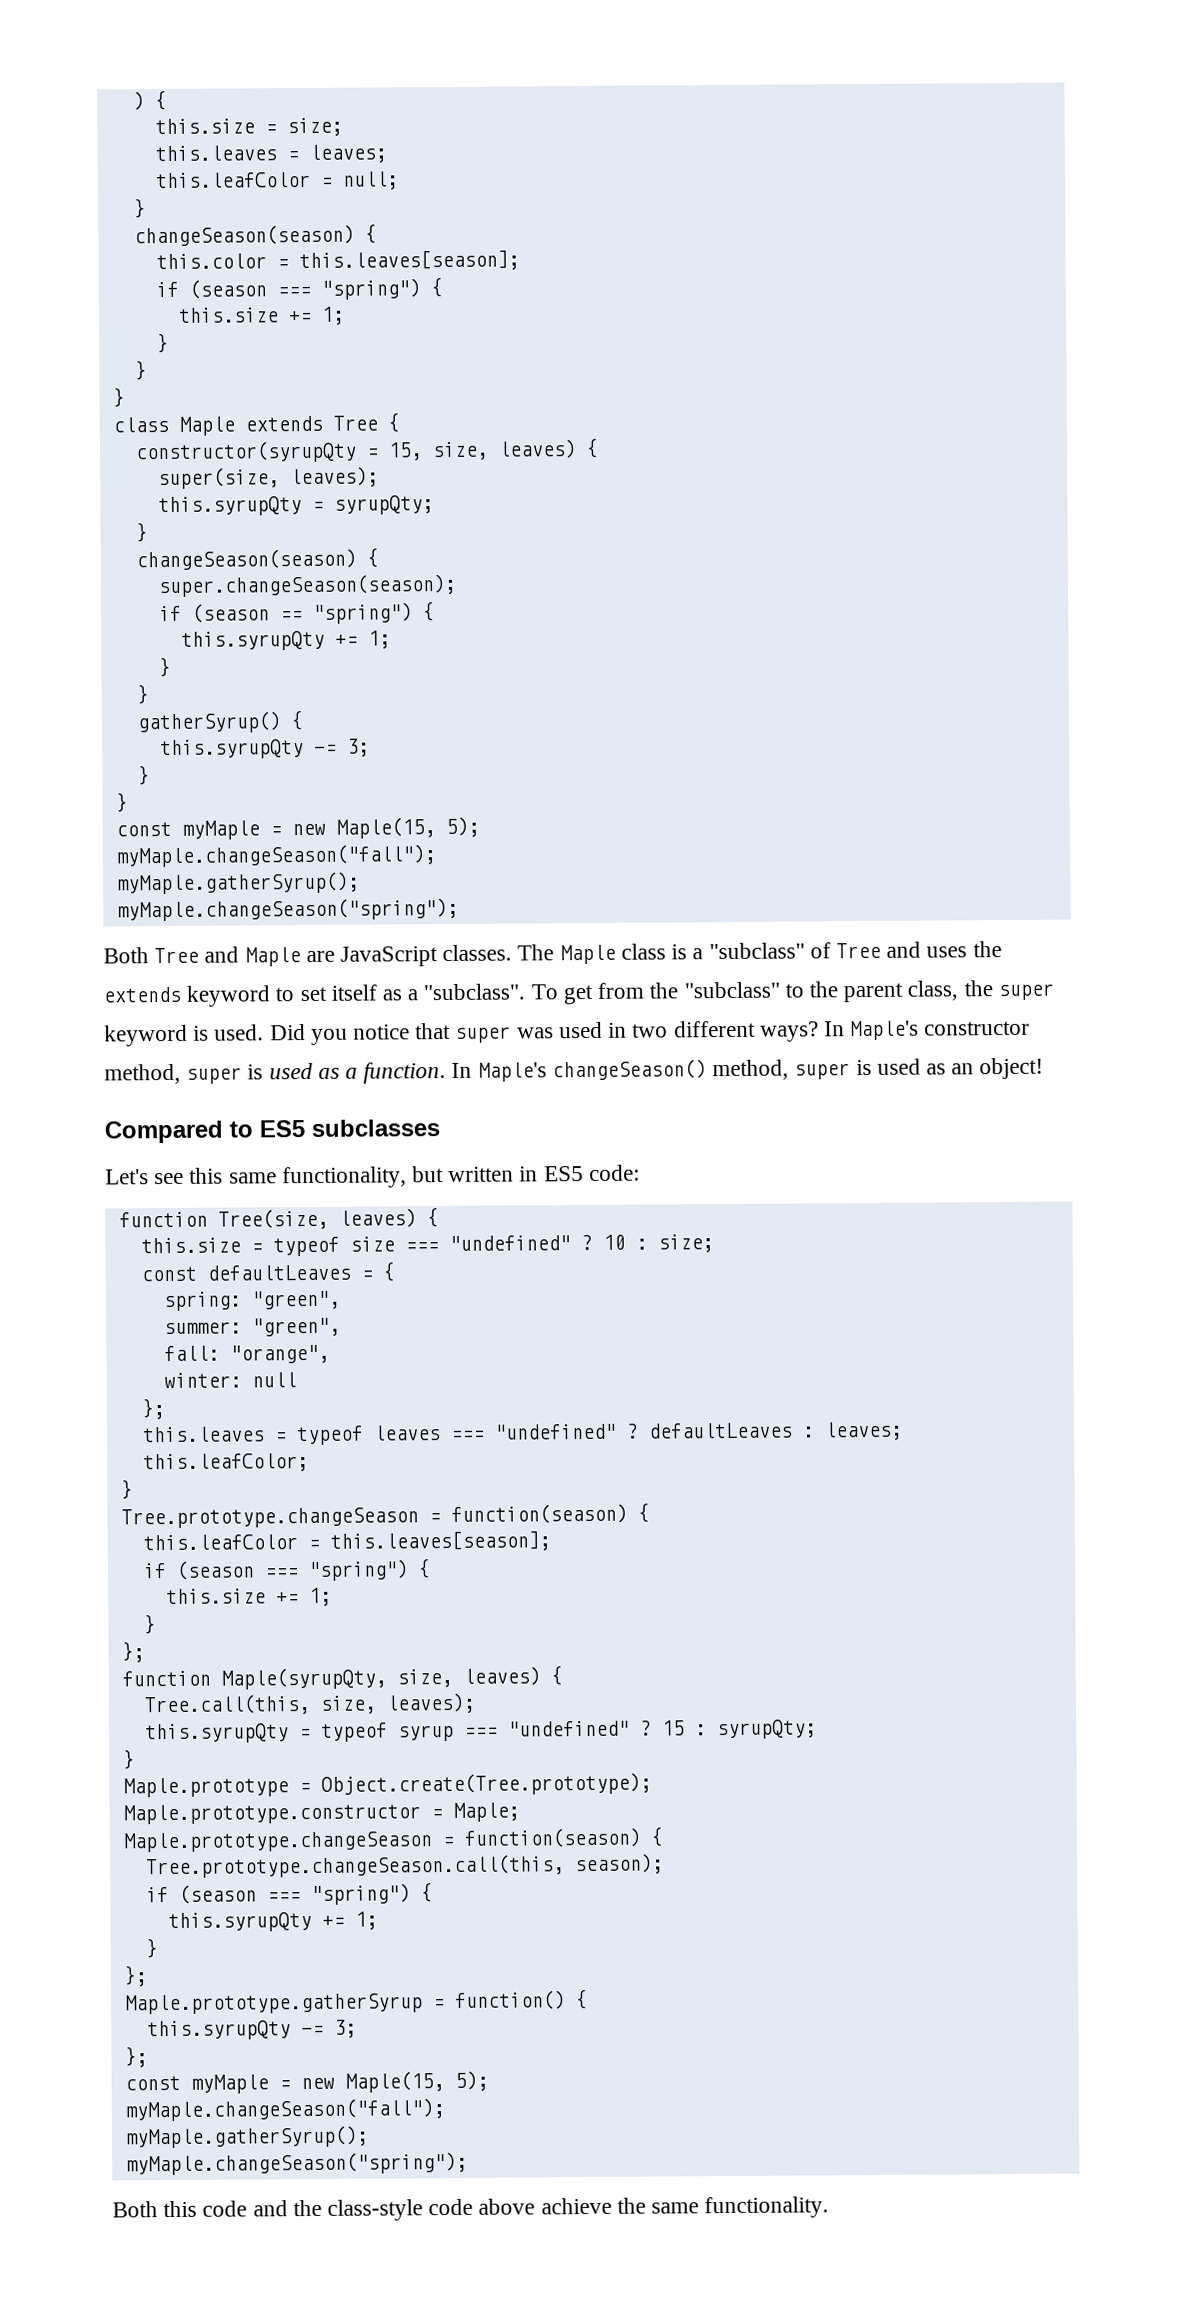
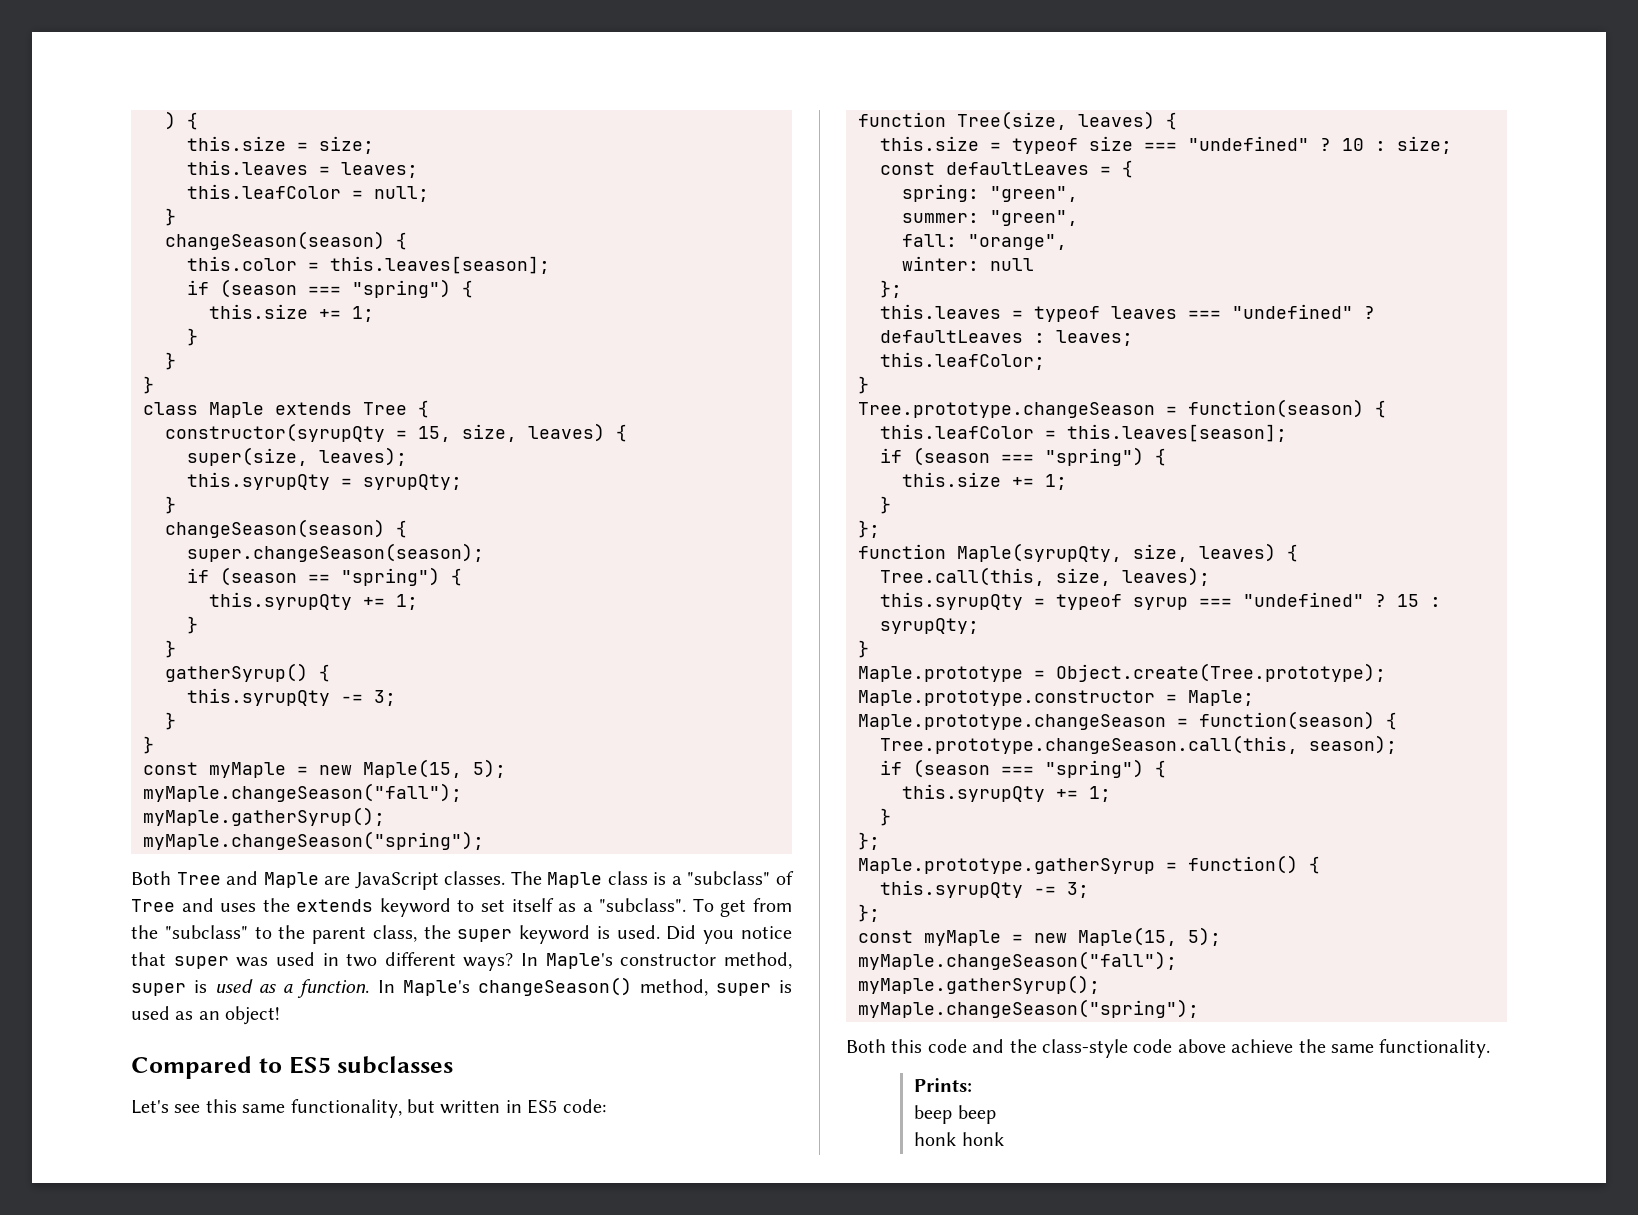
(830, 2207) none -> [914,1078,973,1092] [914,1105,996,1124] [914,1132,1004,1146] // Prints: // beep beep // honk honk

